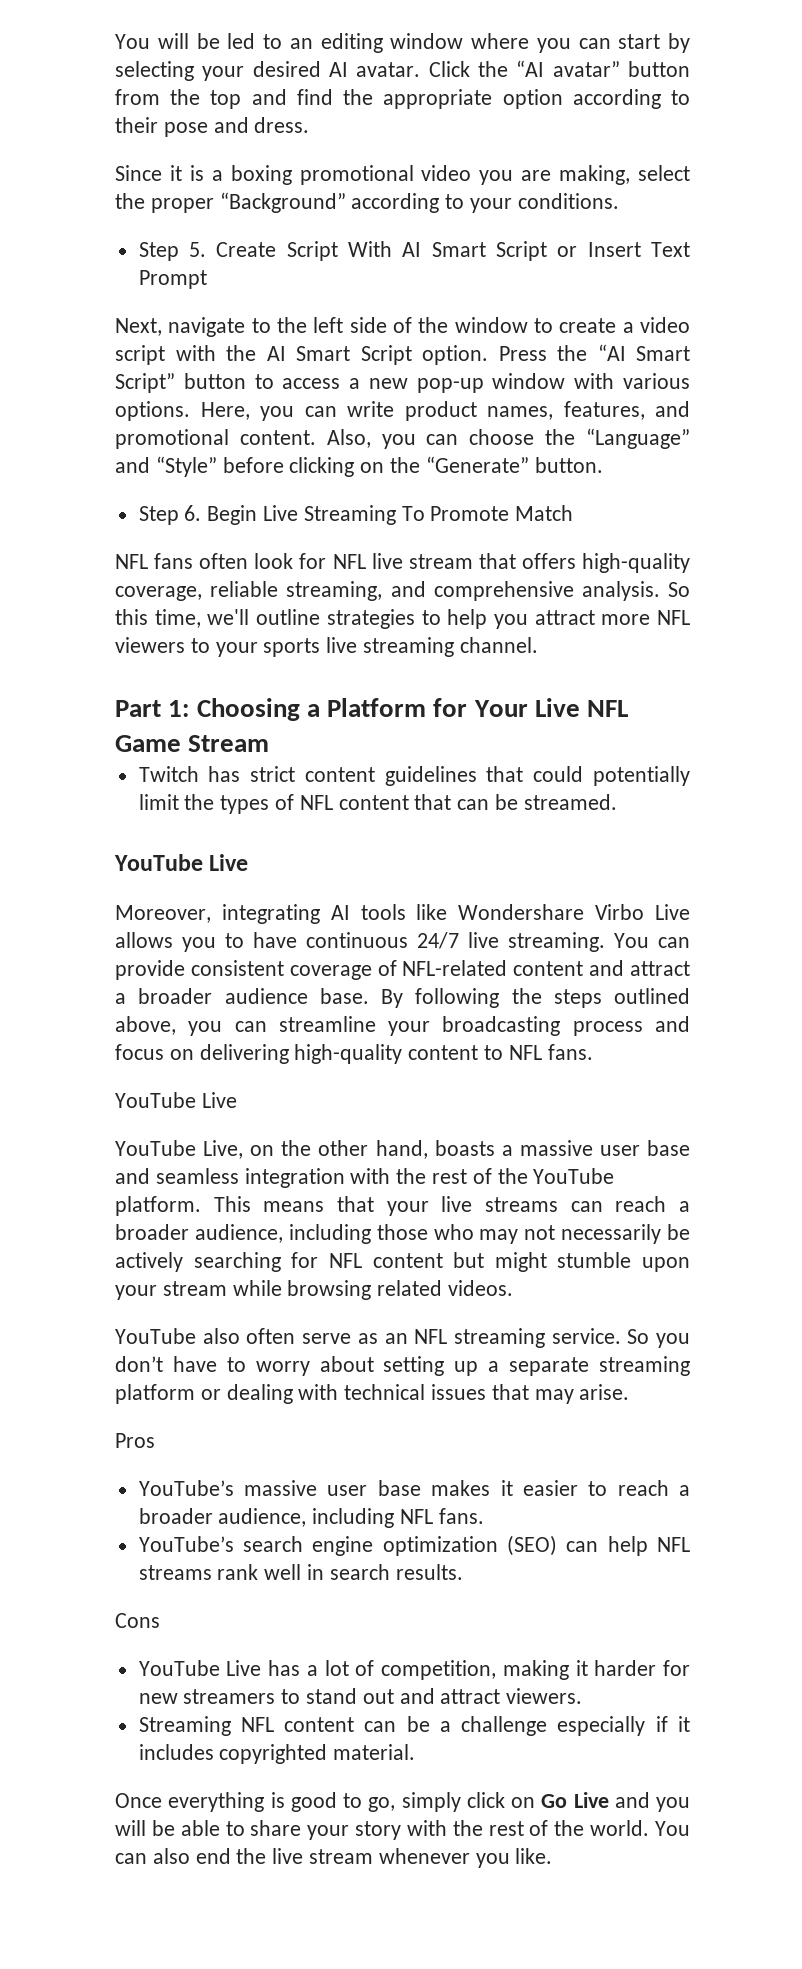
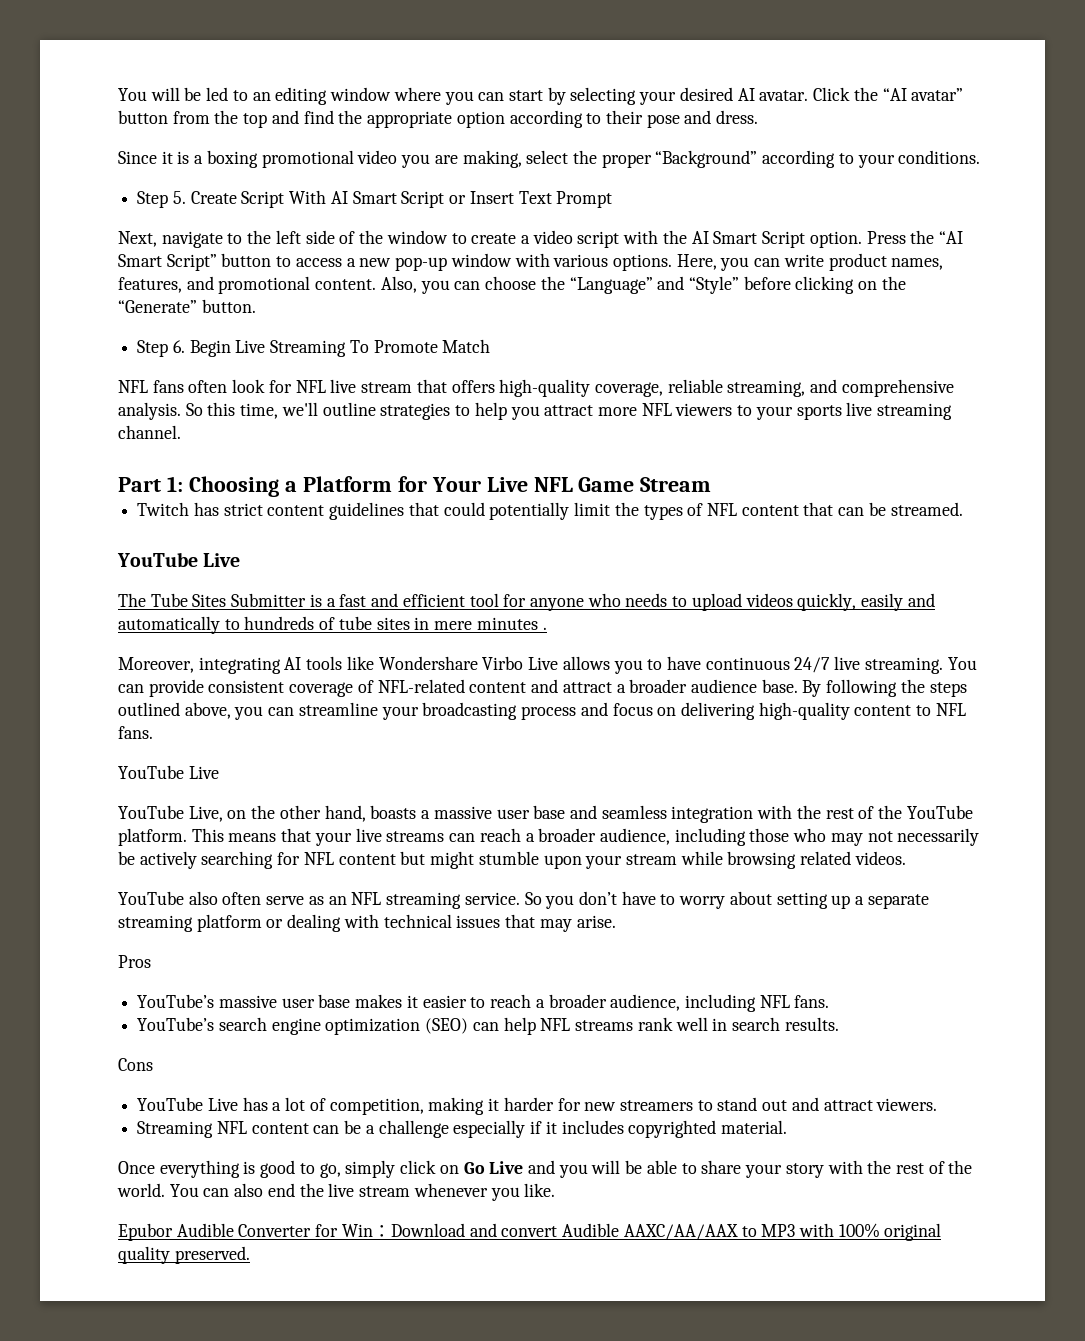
(249, 862) none -> [118,593,935,611] [118,616,547,634] // The Tube Sites Submitter is a fast and efficient tool for anyone who needs to upload videos quickly, easily and automatically to hundreds of tube sites in mere minutes .
(553, 1856) none -> [118,1223,942,1241] [118,1246,250,1264] // Epubor Audible Converter for Win：Download and convert Audible AAXC/AA/AAX to MP3 with 100% original quality preserved.

